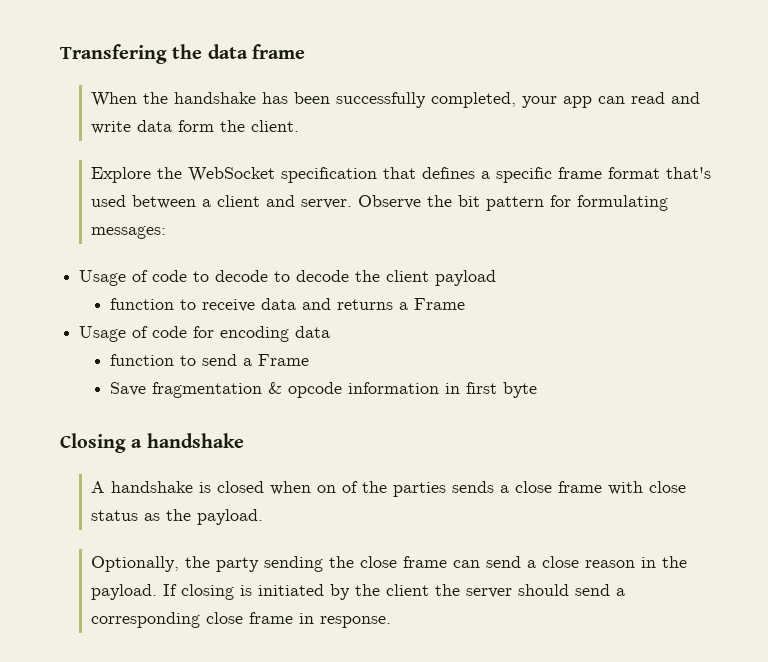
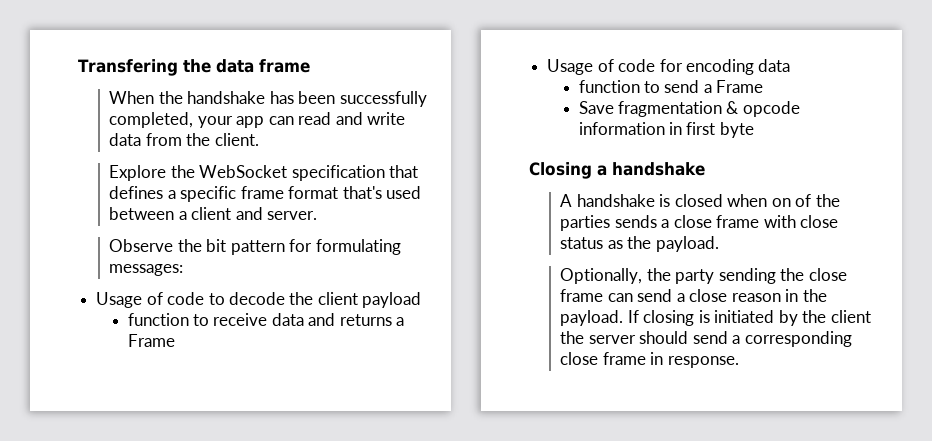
[178,120,215,132] form -> [145,133,182,146] from
(353, 204) none -> (318, 215) //
[274,270,350,282] to decode -> (285, 298) none

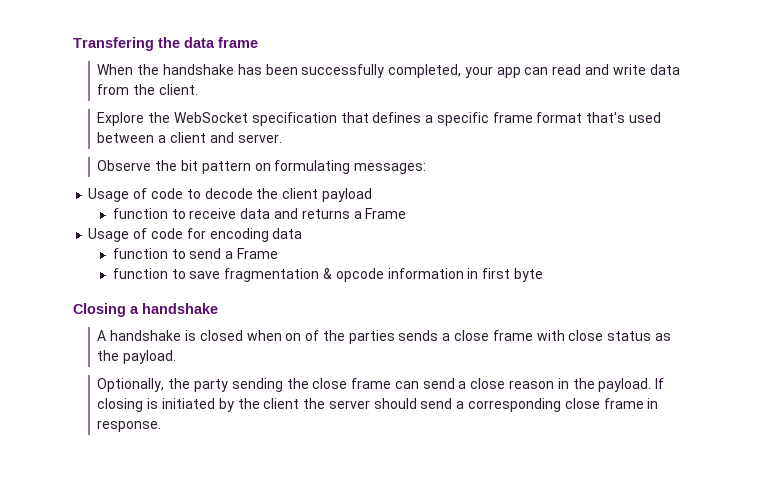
[289,239,313,252] for -> [254,163,271,171] on
[578,101,614,114] Save -> [112,268,221,279] function to save

